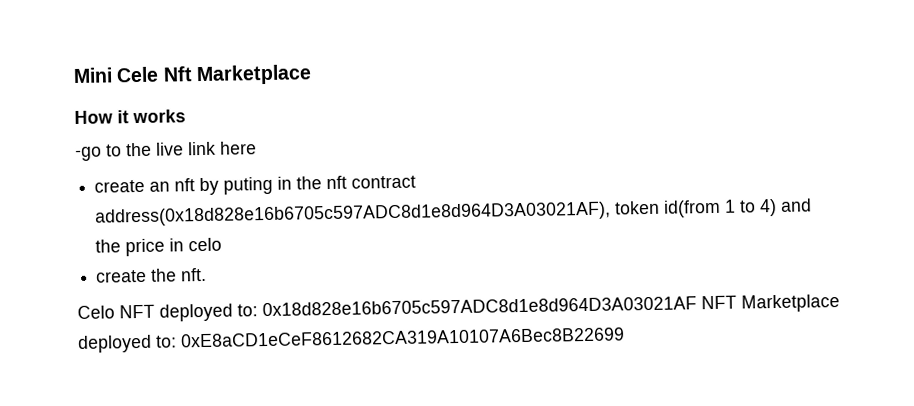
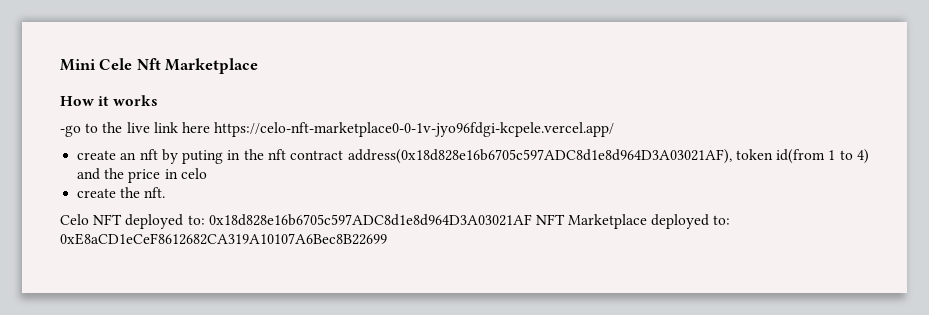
(257, 148) none -> [214,122,615,137] https://celo-nft-marketplace0-0-1v-jyo96fdgi-kcpele.vercel.app/

